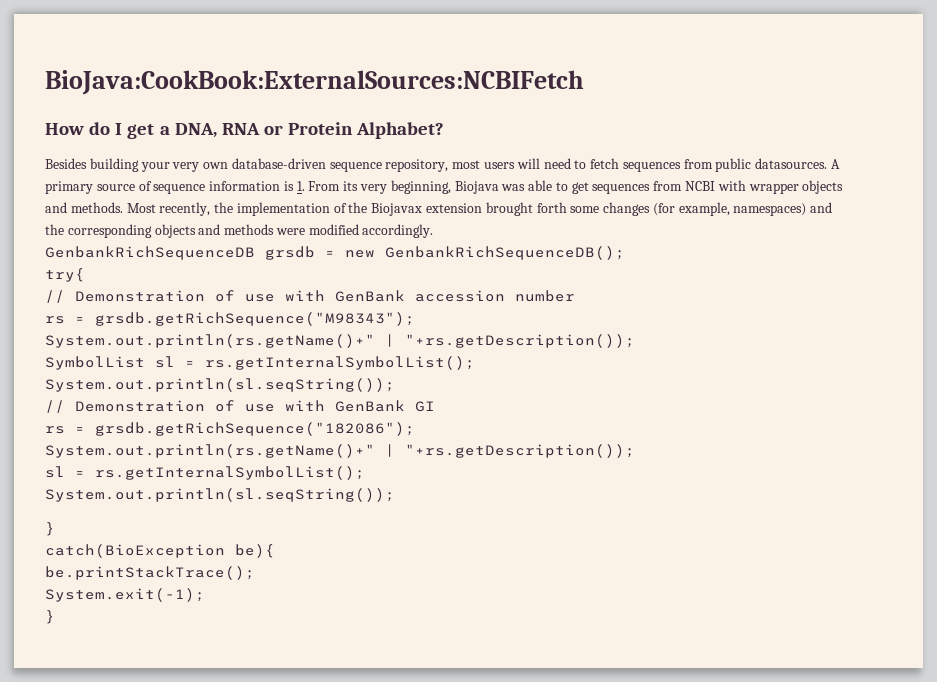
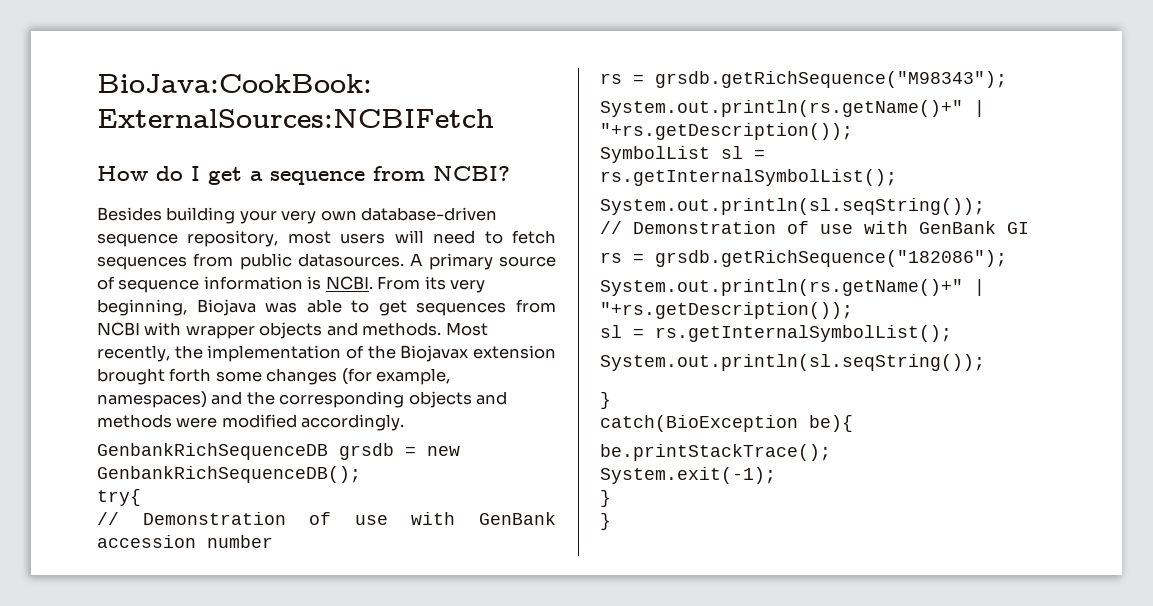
[174,122,445,139] DNA, RNA or Protein Alphabet? -> [270,166,510,185] sequence from NCBI?
[296,181,305,191] 1. -> [325,276,373,290] NCBI.
(55, 617) none -> [600,513,611,530] // }

